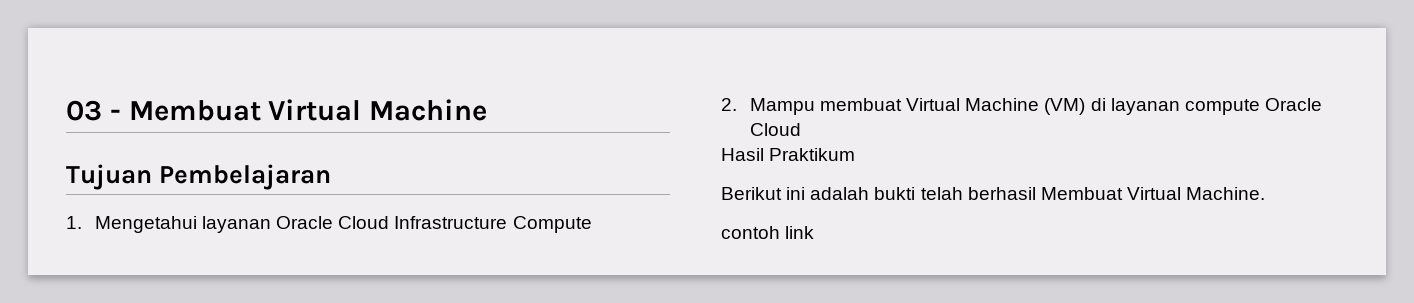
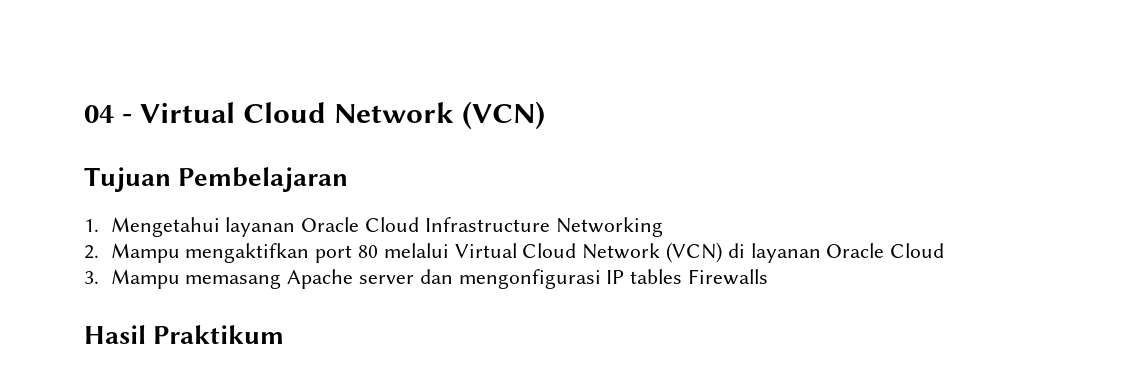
[66,99,488,121] 03 - Membuat Virtual Machine -> [84,101,545,130] 04 - Virtual Cloud Network (VCN)
[512,216,592,233] Compute -> [555,217,663,237] Networking
[820,98,1086,115] membuat Virtual Machine (VM) -> [185,242,722,263] mengaktifkan port 80 melalui Virtual Cloud Network (VCN)
[1184,99,1260,115] compute -> (821, 253) none
[721,148,856,161] [721,187,1266,200] [721,226,815,239] Hasil Praktikum // Berikut ini adalah bukti telah berhasil Membuat Virtual Machine. // contoh link -> [84,269,768,289] [84,325,285,344] 3. Mampu memasang Apache server dan mengonfigurasi IP tables Firewalls // Hasil Praktikum

